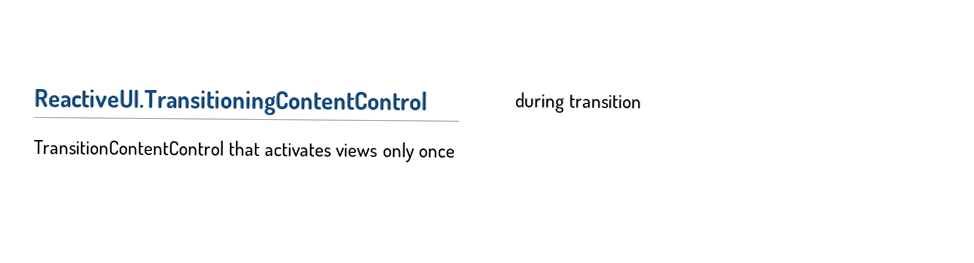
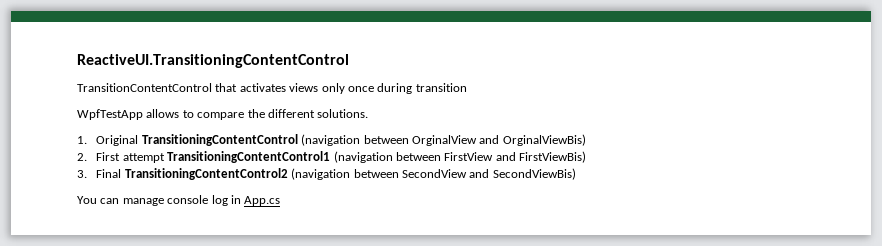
(643, 101) none -> [77,109,369,120] [77,134,586,146] [77,151,587,163] [77,168,576,180] [77,195,281,206] // WpfTestApp allows to compare the different solutions. // 1. Original TransitioningContentControl (navigation between OrginalView and OrginalViewBis) // 2. First attempt TransitioningContentControl1 (navigation between FirstView and FirstViewBis) // 3. Final TransitioningContentControl2 (navigation between SecondView and SecondViewBis) // You can manage console log in App.cs

